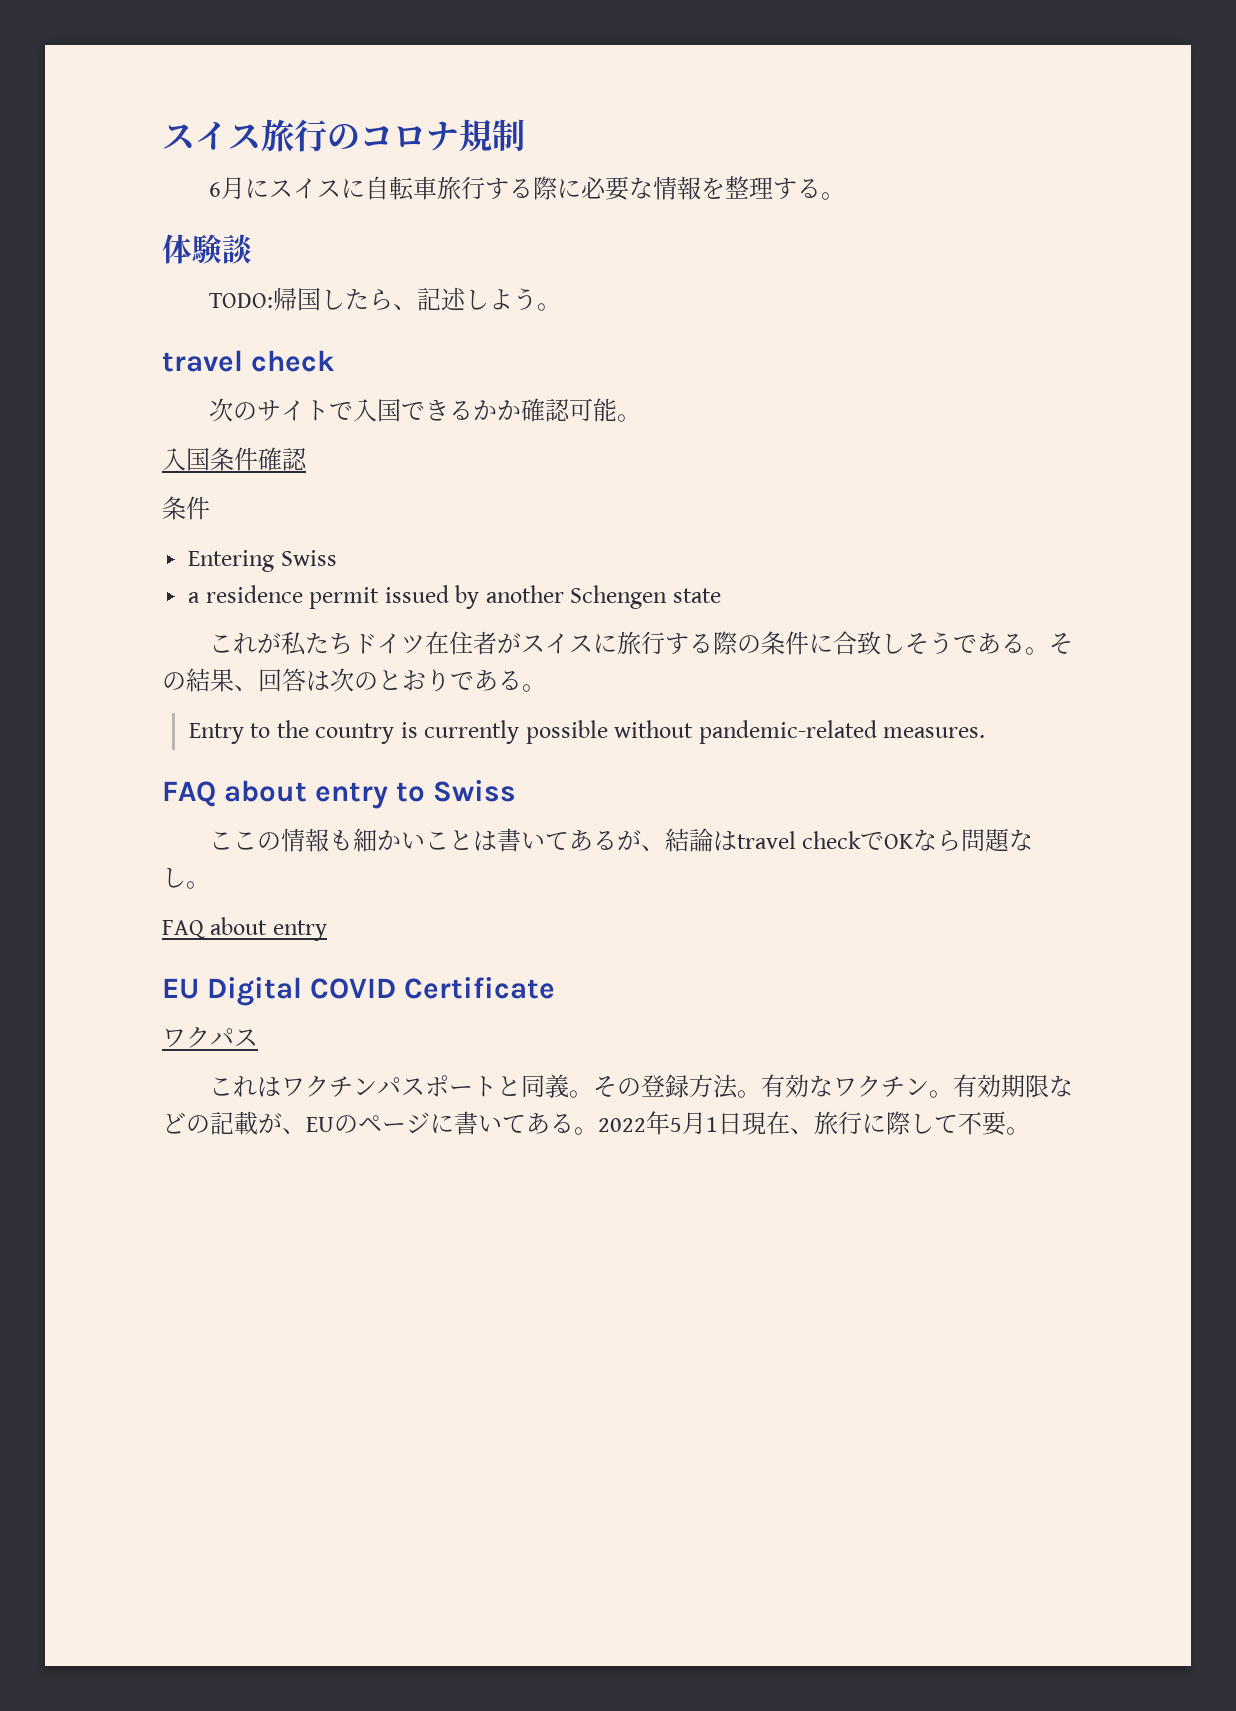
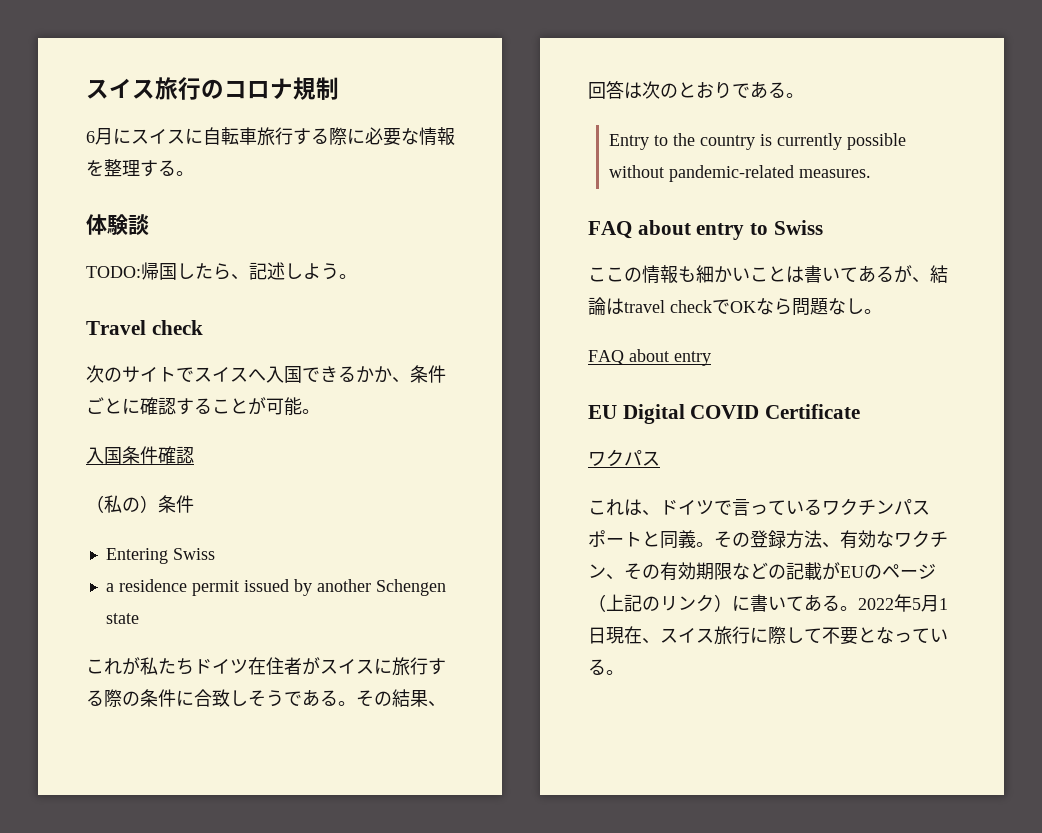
[162,350,243,372] travel -> [86,320,146,335] Travel
(353, 411) none -> [194,367,266,382] スイスへ
[520,398,570,422] 確認 -> [392,365,446,383] [86,397,266,415] 、条件ごとに確認することが
(307, 459) none -> [86,495,158,513] （私の）
(281, 1087) none -> [642,499,822,516] 、ドイツで言っている
[736,1090,761,1098] 。 -> [822,542,840,548] 、
[928,1090,953,1098] 。 -> [606,563,660,580] 、その
[282,1128,306,1134] 、 -> (840, 571) none
(430, 1122) none -> [588,594,732,612] （上記のリンク）
(814, 1131) none -> [660,628,714,643] スイス
(1006, 1123) none -> [858,627,948,644] [588,659,606,675] となっている

